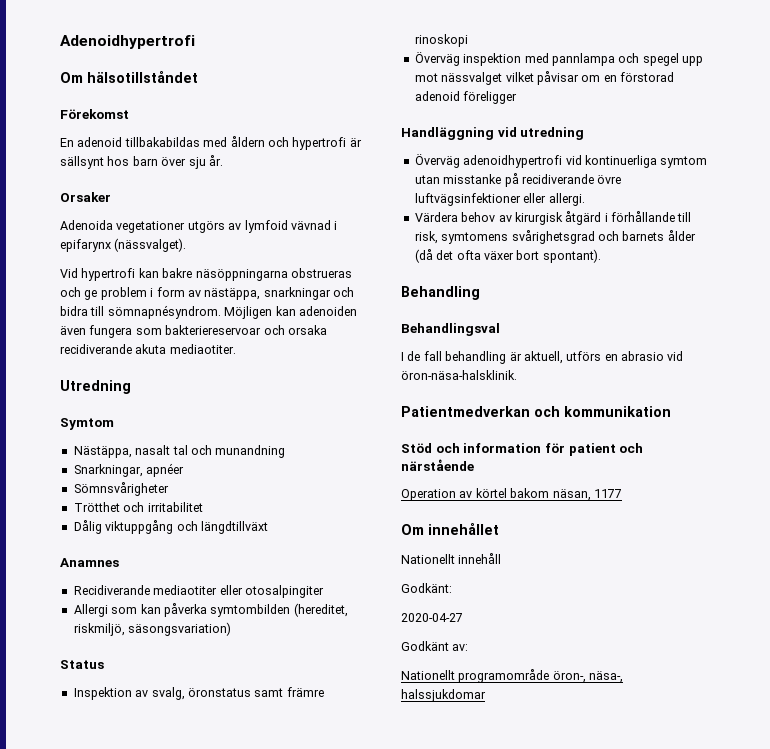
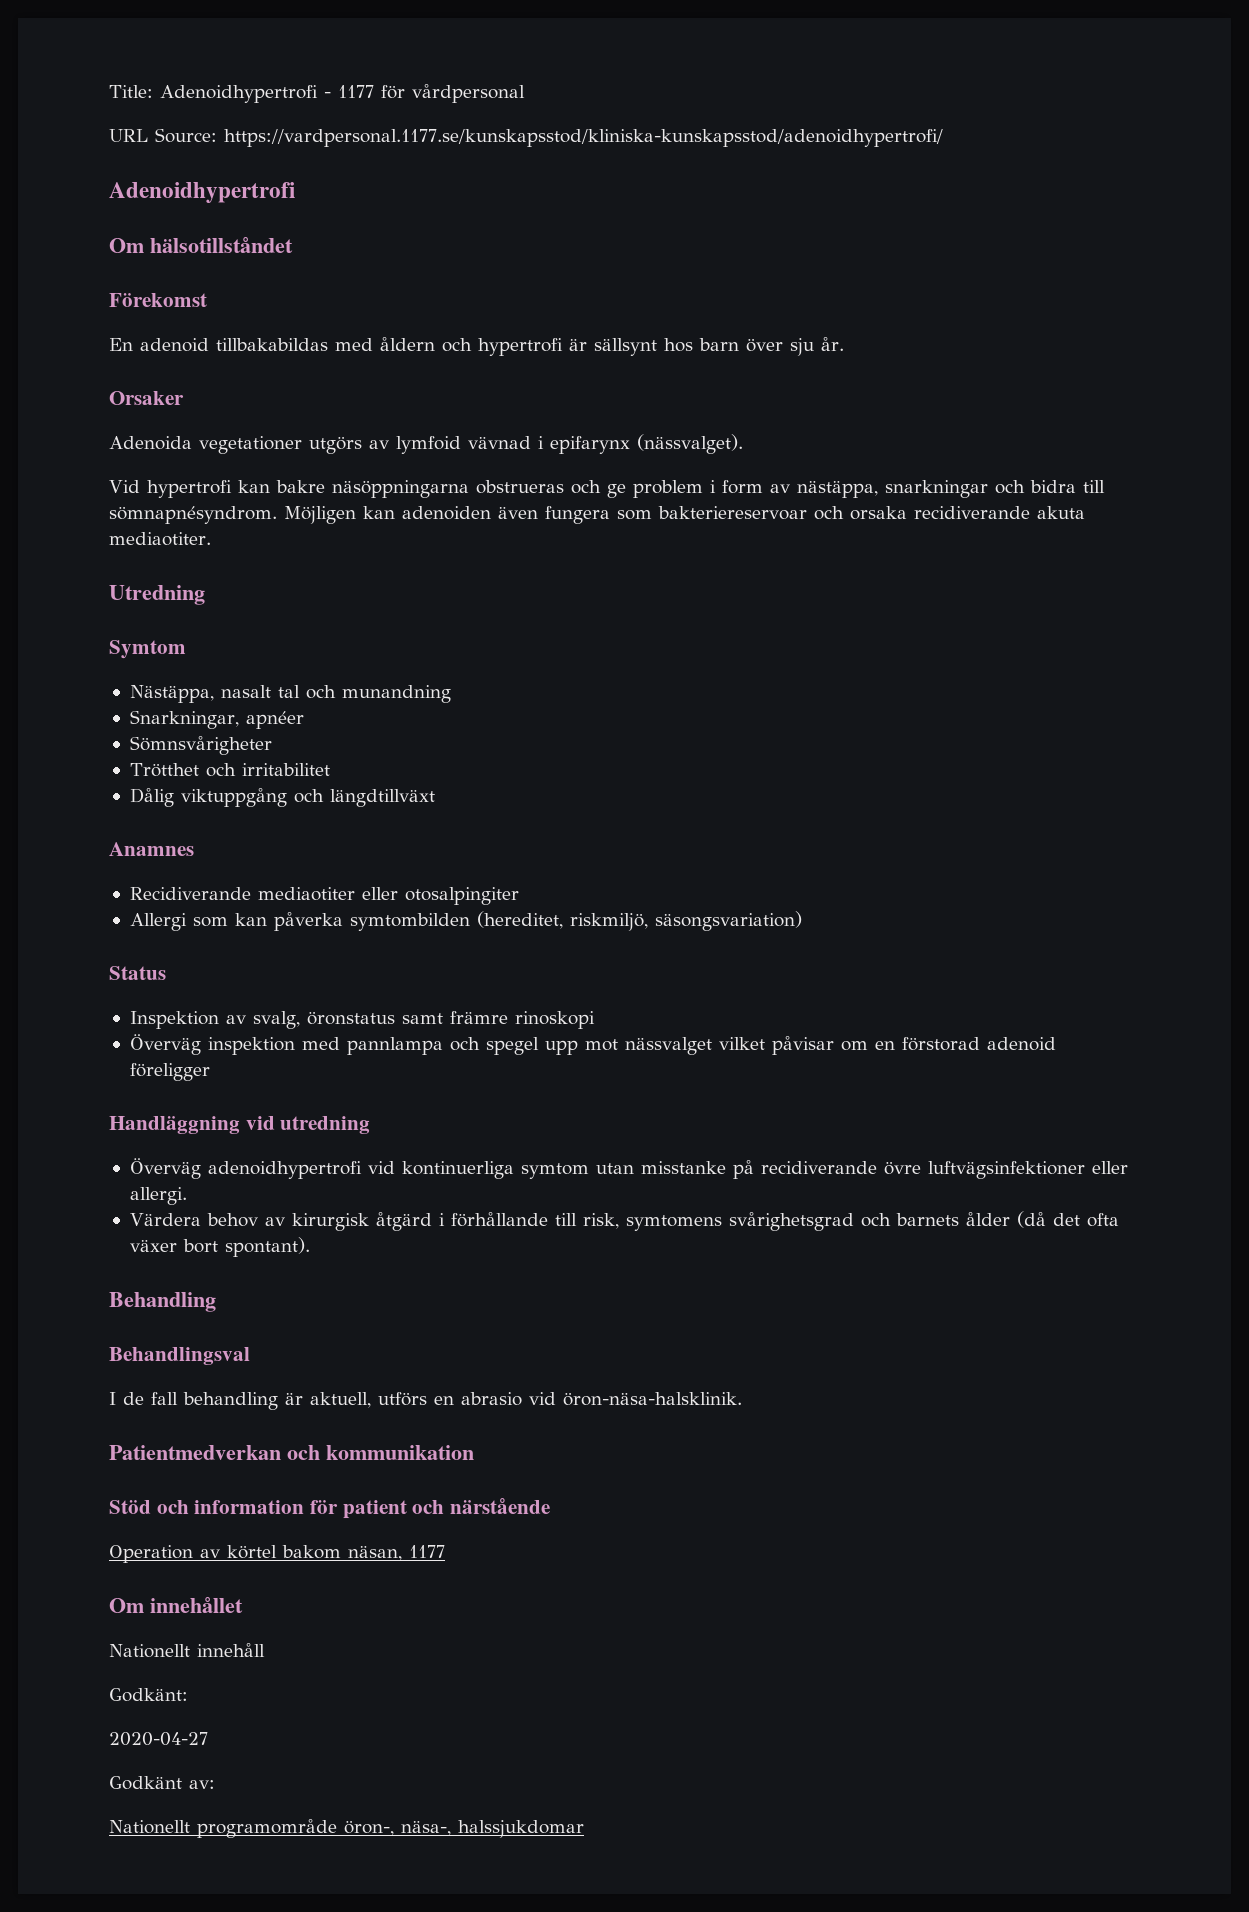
(60, 42) none -> [109,84,525,103] [109,128,943,147] Title: Adenoidhypertrofi - 1177 för vårdpersonal // URL Source: https://vardpersonal.1177.se/kunskapsstod/kliniska-kunskapsstod/adenoidhypertrofi/ //

